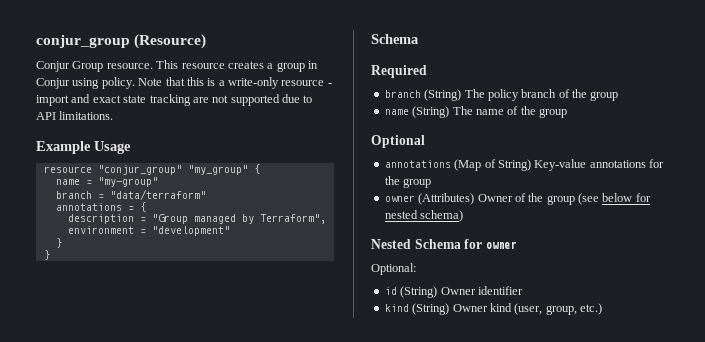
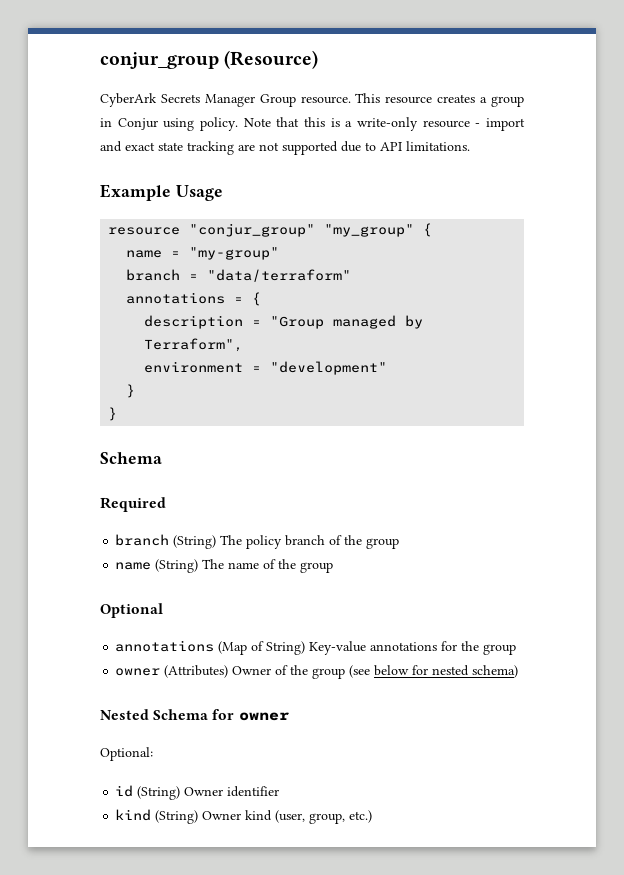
[36,61,70,72] Conjur -> [100,93,255,107] CyberArk Secrets Manager

